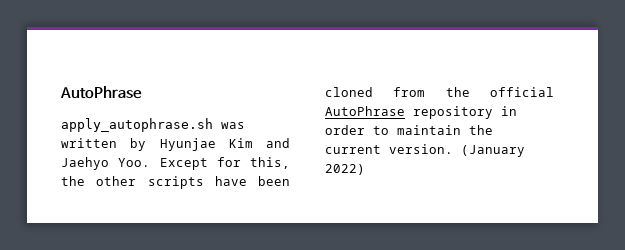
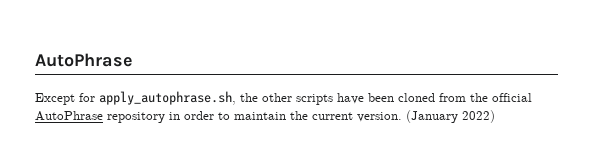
[61,118,245,132] [61,138,290,151] [61,157,151,170] apply_autophrase.sh was written by Hyunjae Kim and Jaehyo Yoo. -> (133, 60) none
[250,157,290,169] this, -> [99,91,236,105] apply_autophrase.sh,

